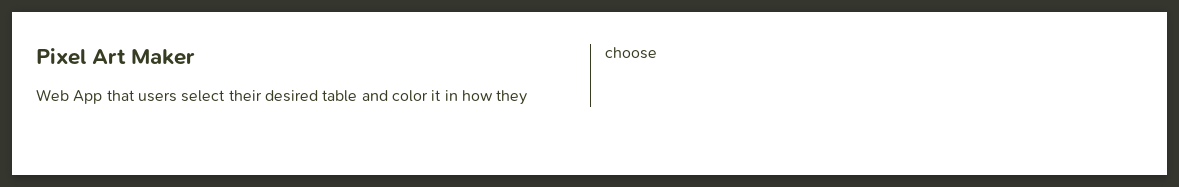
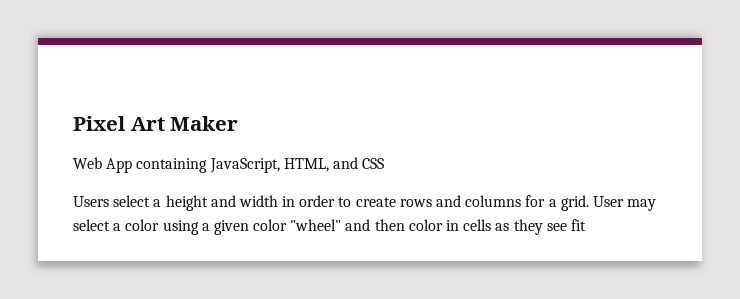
[106,90,528,105] [605,47,657,59] that users select their desired table and color it in how they choose -> [136,157,385,173] [73,195,657,211] [73,219,586,235] containing JavaScript, HTML, and CSS // Users select a height and width in order to create rows and columns for a grid. User may select a color using a given color "wheel" and then color in cells as they see fit

